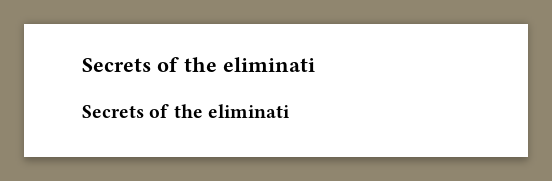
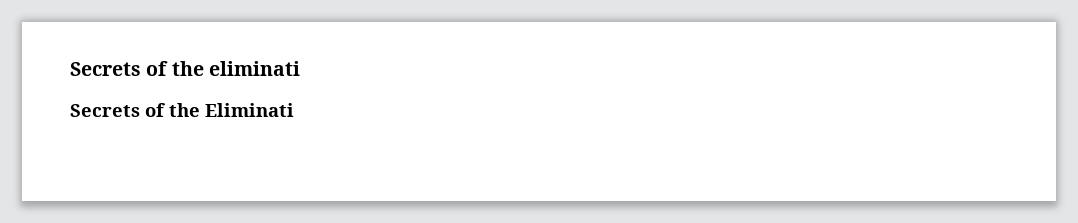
[207,104,290,118] eliminati -> [205,103,294,117] Eliminati

